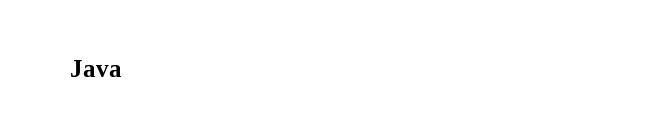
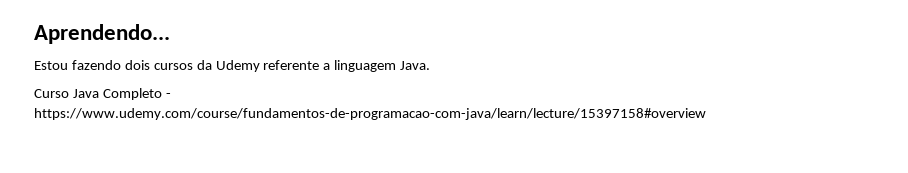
[70,60,122,77] Java -> [34,24,170,44] [34,60,431,72] [34,88,171,100] [34,108,706,120] Aprendendo... // Estou fazendo dois cursos da Udemy referente a linguagem Java. // Curso Java Completo - https://www.udemy.com/course/fundamentos-de-programacao-com-java/learn/lecture/15397158#overview

